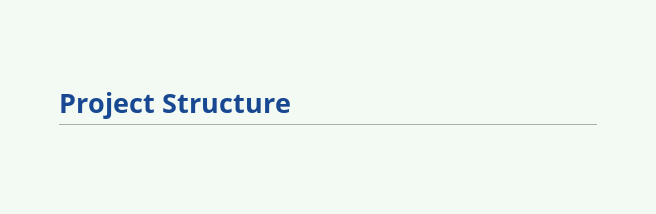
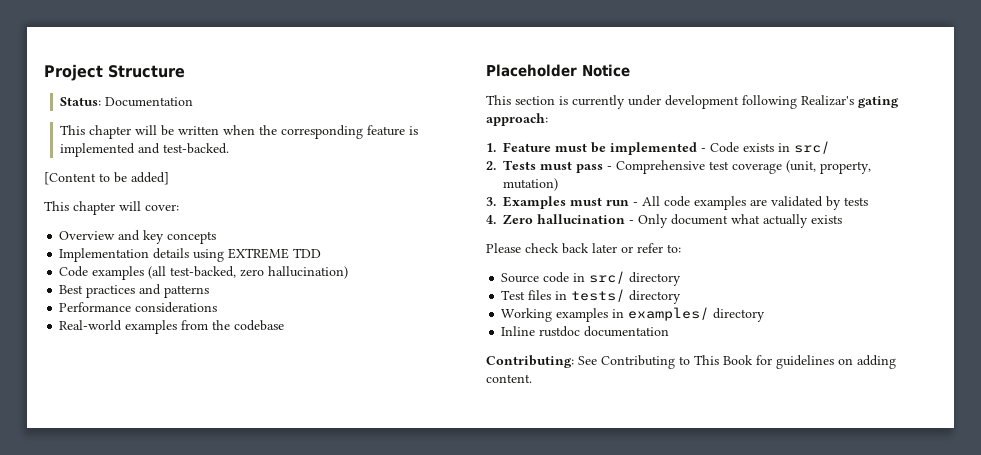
(292, 103) none -> [60,97,194,107] [60,125,419,139] [60,143,230,157] [44,172,169,185] [44,201,179,215] [59,230,217,244] [59,248,322,262] [59,266,349,280] [59,284,210,298] [59,302,218,313] [59,320,285,334] [486,64,630,77] [486,95,899,109] [486,113,548,126] [486,141,830,155] [486,160,871,174] [503,178,558,191] [486,196,868,210] [486,214,842,228] [486,243,681,254] [501,271,682,286] [501,289,682,304] [501,307,766,322] [501,326,670,337] [486,355,896,369] [486,374,532,383] // Status: Documentation // This chapter will be written when the corresponding feature is implemented and test-backed. // [Content to be added] // This chapter will cover: // Overview and key concepts // Implementation details using EXTREME TDD // Code examples (all test-backed, zero hallucination) // Best practices and patterns // Performance considerations // Real-world examples from the codebase // Placeholder Notice // This section is currently under development following Realizar's gating approach: // 1. Feature must be implemented - Code exists in src/ // 2. Tests must pass - Comprehensive test coverage (unit, property, mutation) // 3. Examples must run - All code examples are validated by tests // 4. Zero hallucination - Only document what actually exists // Please check back later or refer to: // Source code in src/ directory // Test files in tests/ directory // Working examples in examples/ directory // Inline rustdoc documentation // Contributing: See Contributing to This Book for guidelines on adding content.

